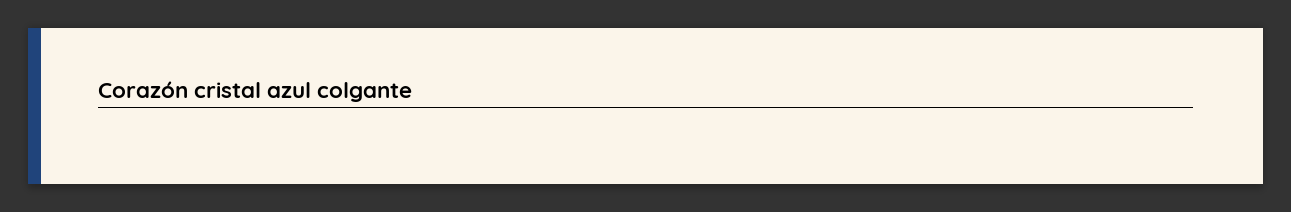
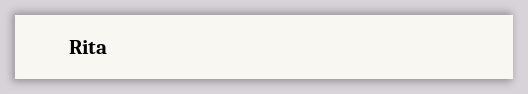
[98,81,413,102] Corazón cristal azul colgante -> [69,40,107,54] Rita

